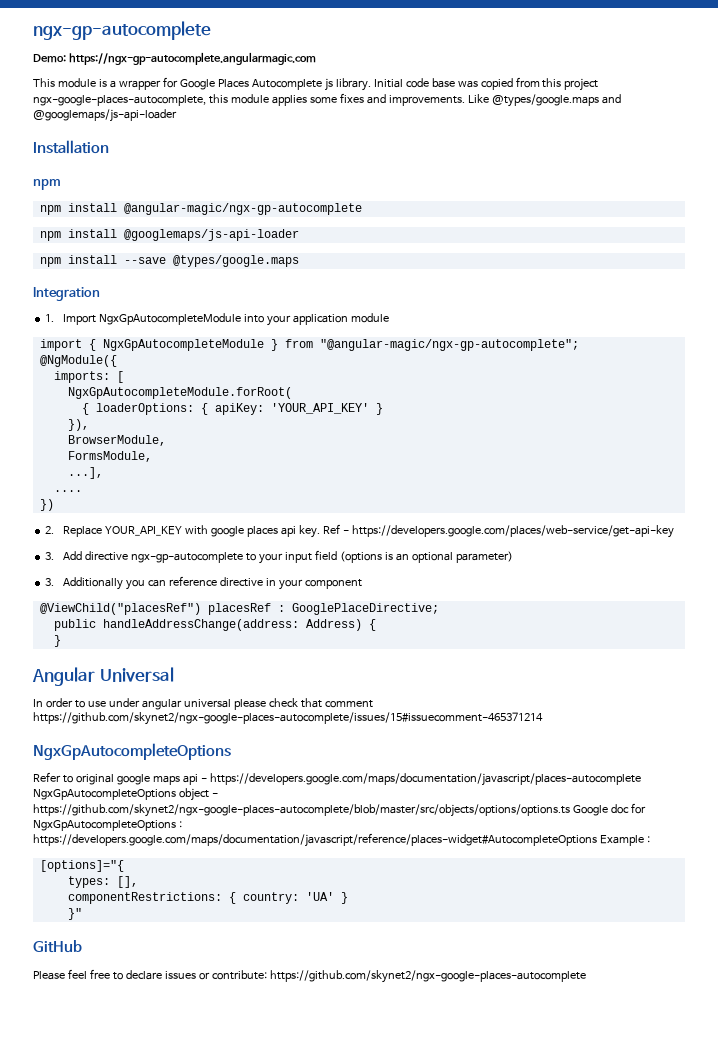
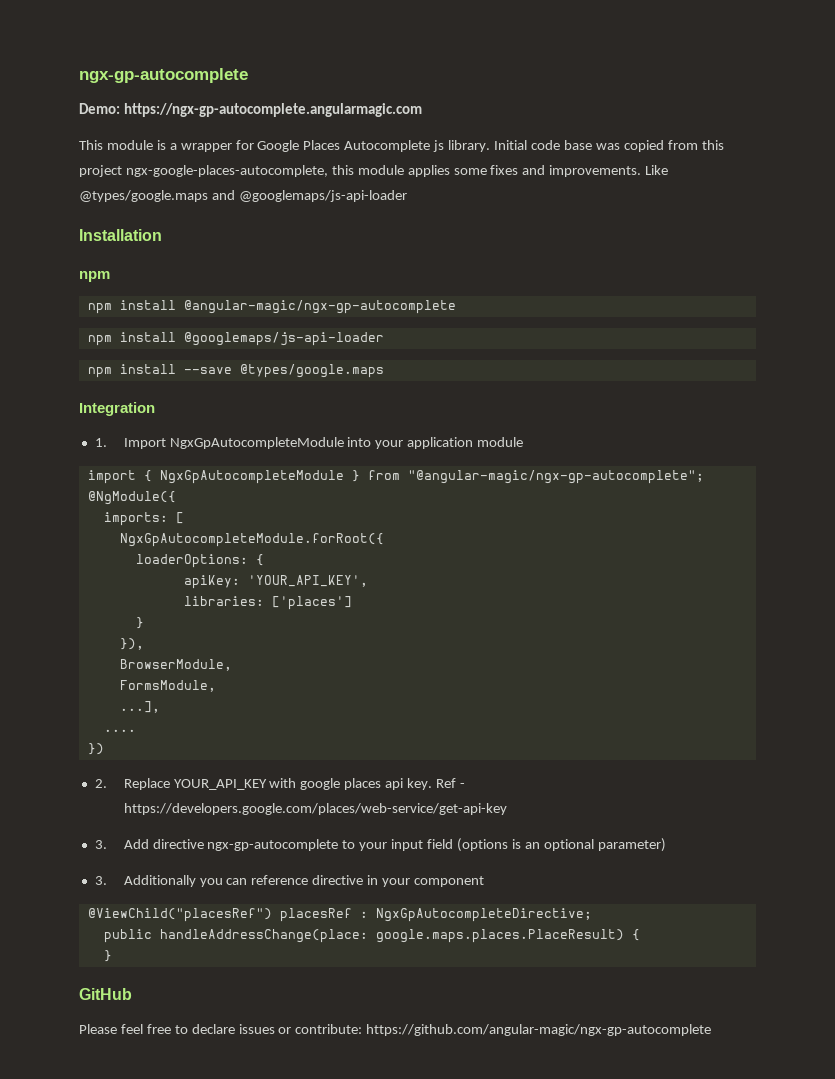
[67,387,292,399] [81,403,89,415] NgxGpAutocompleteModule.forRoot( // { -> [119,533,384,547] NgxGpAutocompleteModule.forRoot({ //
[214,403,369,415] apiKey: 'YOUR_API_KEY' -> [183,575,368,589] [183,596,352,610] // apiKey: 'YOUR_API_KEY', // libraries: ['places'] //
[291,603,439,615] GooglePlaceDirective; -> [375,908,592,922] NgxGpAutocompleteDirective;
[102,619,362,631] handleAddressChange(address: Address) -> [159,929,624,943] handleAddressChange(place: google.maps.places.PlaceResult)
[32,667,174,686] [33,698,373,710] [33,712,543,725] [33,743,231,760] [33,772,641,786] [33,788,218,801] [33,803,646,817] [33,820,182,831] [33,833,650,847] [39,860,124,872] [67,876,138,888] [67,892,348,904] [67,908,82,920] // Angular Universal // In order to use under angular universal please check that comment https://github.com/skynet2/ngx-google-places-autocomplete/issues/15#issuecomment-465371214 // NgxGpAutocompleteOptions // Refer to original google maps api - https://developers.google.com/maps/documentation/javascript/places-autocomplete NgxGpAutocompleteOptions object - https://github.com/skynet2/ngx-google-places-autocomplete/blob/master/src/objects/options/options.ts Google doc for NgxGpAutocompleteOptions : https://developers.google.com/maps/documentation/javascript/reference/places-widget#AutocompleteOptions Example : // [options]="{ // types: [], // componentRestrictions: { country: 'UA' } // }" -> (112, 956) none
[269,970,586,983] https://github.com/skynet2/ngx-google-places-autocomplete -> [366,1024,712,1036] https://github.com/angular-magic/ngx-gp-autocomplete

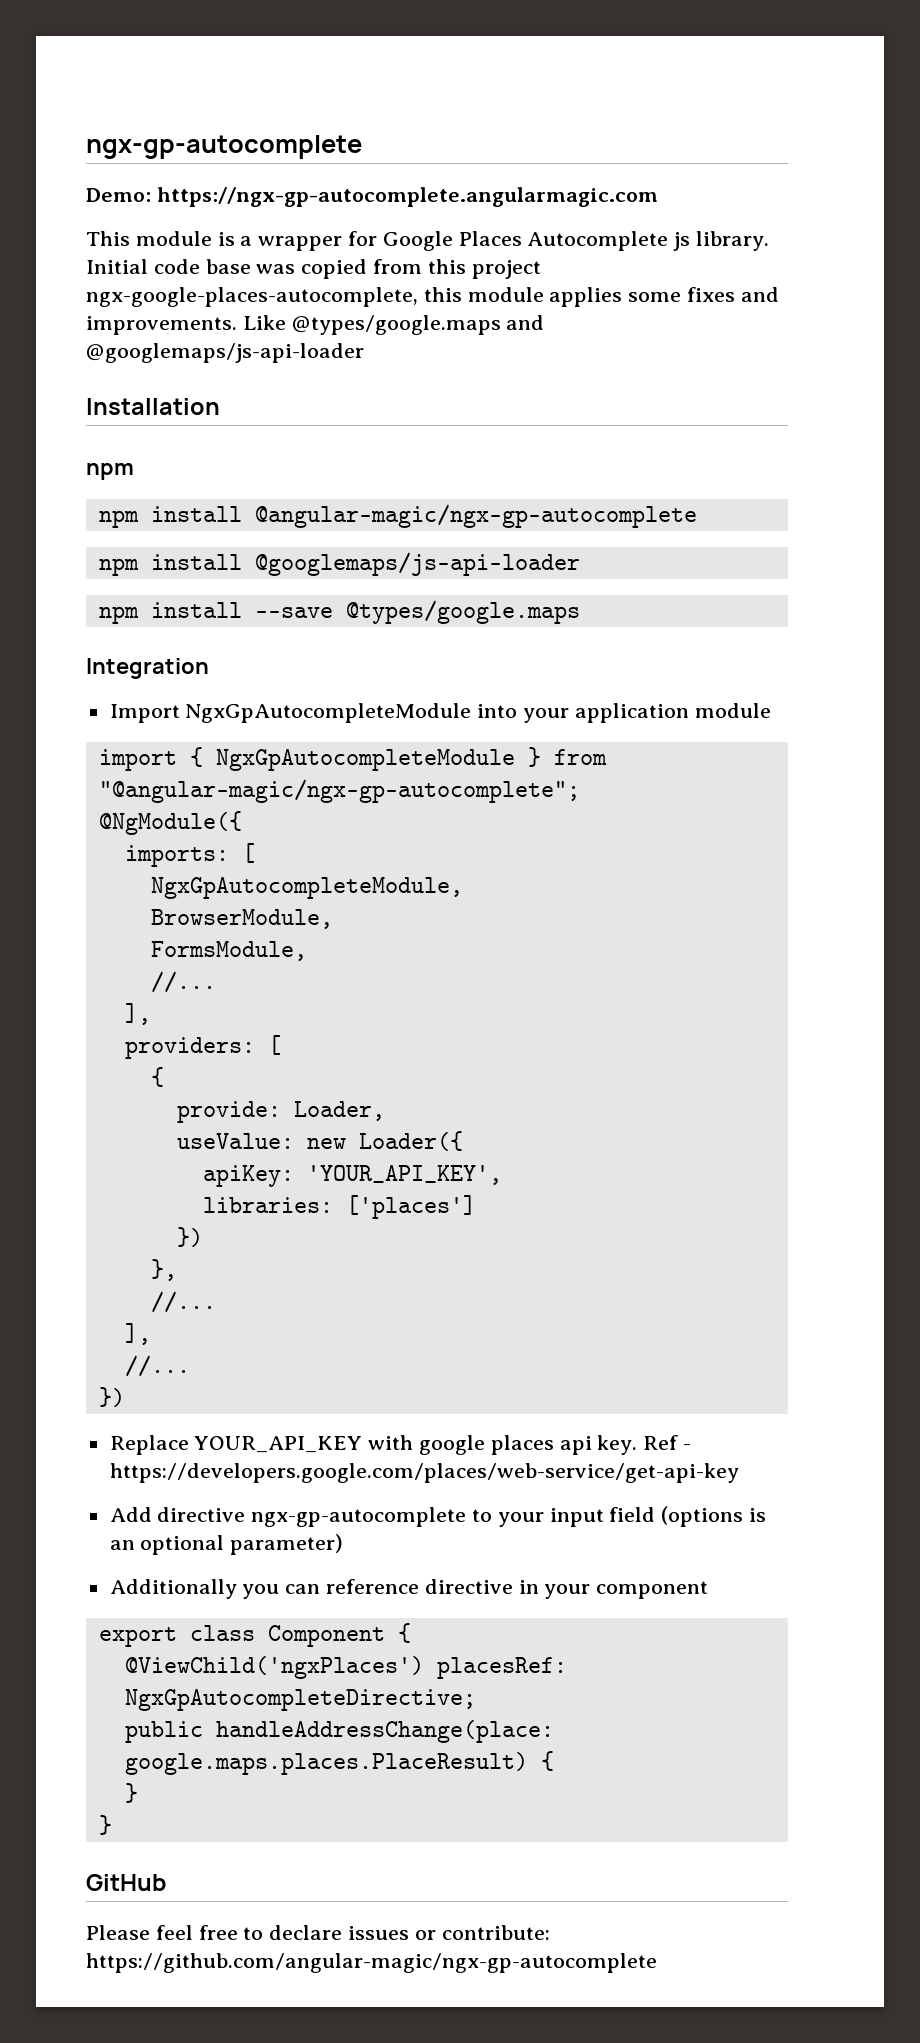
[94,438,107,447] 1. -> (209, 668) none
[119,533,384,547] [135,554,264,568] [183,575,368,589] [183,596,352,610] [135,617,144,629] [119,638,144,650] [119,659,232,671] [119,680,216,692] [119,701,160,713] [103,729,136,732] [87,743,104,755] [94,779,107,788] NgxGpAutocompleteModule.forRoot({ // loaderOptions: { // apiKey: 'YOUR_API_KEY', // libraries: ['places'] // } // }), // BrowserModule, // FormsModule, // ...], // .... // }) // 2. -> [150,877,463,899] [150,909,333,929] [150,941,307,961] [150,971,216,993] [124,1003,151,1025] [124,1035,281,1059] [150,1067,164,1087] [176,1101,385,1123] [176,1131,463,1151] [202,1165,502,1187] [202,1195,476,1219] [176,1227,203,1247] [150,1259,177,1281] [150,1291,216,1313] [124,1323,151,1345] [124,1355,190,1377] [98,1387,125,1407] NgxGpAutocompleteModule, // BrowserModule, // FormsModule, // //... // ], // providers: [ // { // provide: Loader, // useValue: new Loader({ // apiKey: 'YOUR_API_KEY', // libraries: ['places'] // }) // }, // //... // ], // //... // }) //
[94,840,107,849] 3. -> (739, 1473) none
[94,876,107,885] 3. -> (344, 1544) none
[87,908,368,922] @ViewChild("placesRef") placesRef : -> [98,1623,411,1647] [124,1656,567,1679] export class Component { // @ViewChild('ngxPlaces') placesRef:
(112, 956) none -> [98,1815,112,1835] // }

